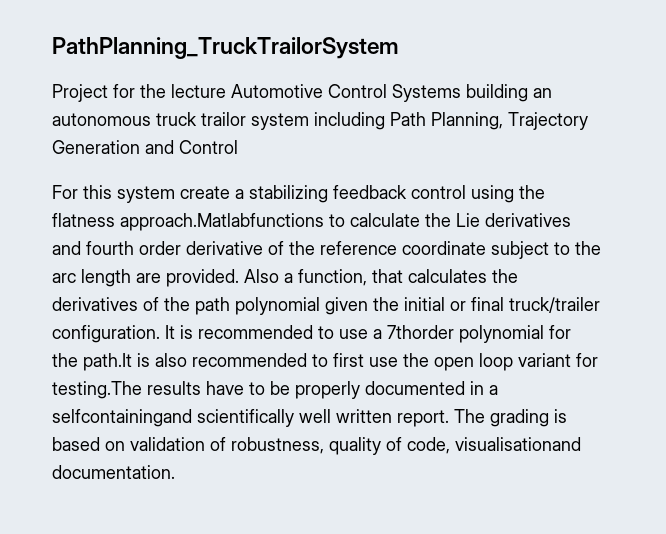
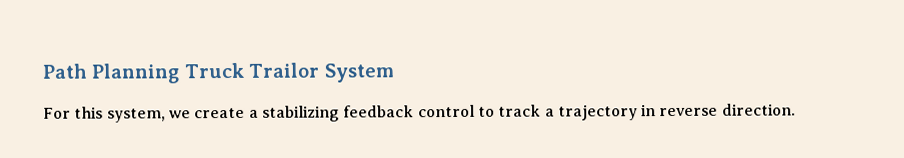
[52,37,399,59] [52,84,552,102] [52,112,588,130] [52,140,238,154] PathPlanning_TruckTrailorSystem // Project for the lecture Automotive Control Systems building an autonomous truck trailor system including Path Planning, Trajectory Generation and Control -> [42,62,395,84] Path Planning Truck Trailor System
[117,186,175,203] system -> [106,108,191,123] system, we
[471,185,545,203] [52,213,571,231] [52,241,601,259] [52,269,518,287] [52,297,600,315] [52,325,571,343] [52,353,598,371] [52,381,498,399] [52,409,567,427] [52,437,581,455] [52,465,175,479] using the flatness approach.Matlabfunctions to calculate the Lie derivatives and fourth order derivative of the reference coordinate subject to the arc length are provided. Also a function, that calculates the derivatives of the path polynomial given the initial or final truck/trailer configuration. It is recommended to use a 7thorder polynomial for the path.It is also recommended to first use the open loop variant for testing.The results have to be properly documented in a selfcontainingand scientifically well written report. The grading is based on validation of robustness, quality of code, visualisationand documentation. -> [477,103,796,121] to track a trajectory in reverse direction.

